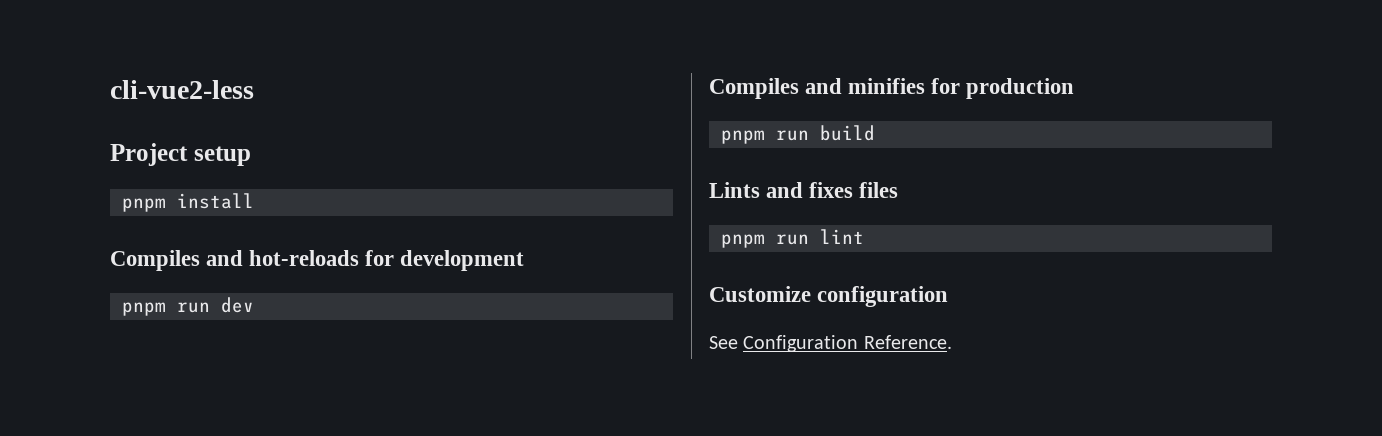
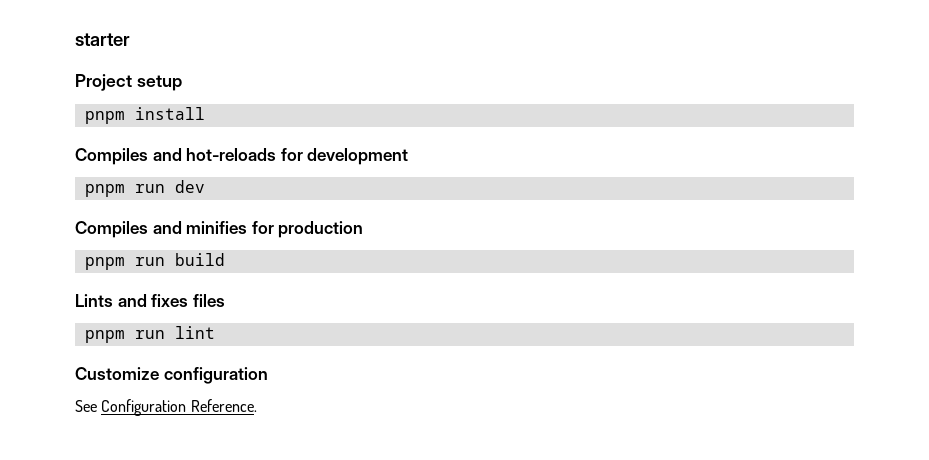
[110,80,254,99] cli-vue2-less -> [75,33,130,46] starter

